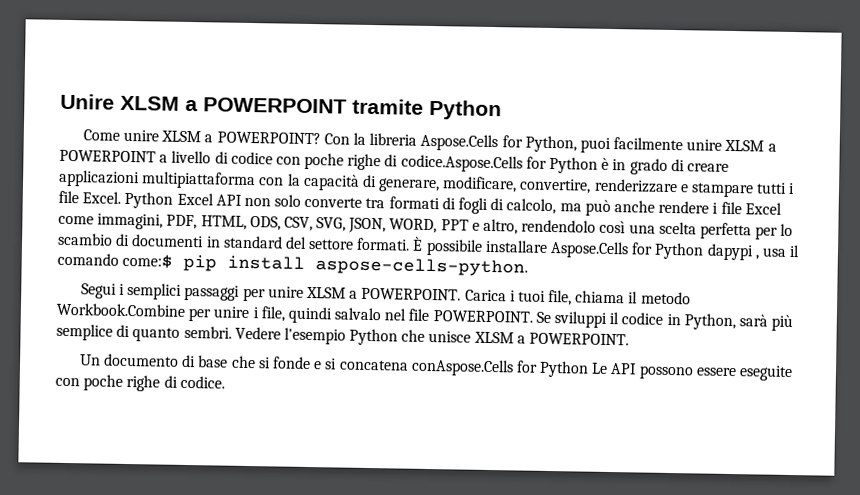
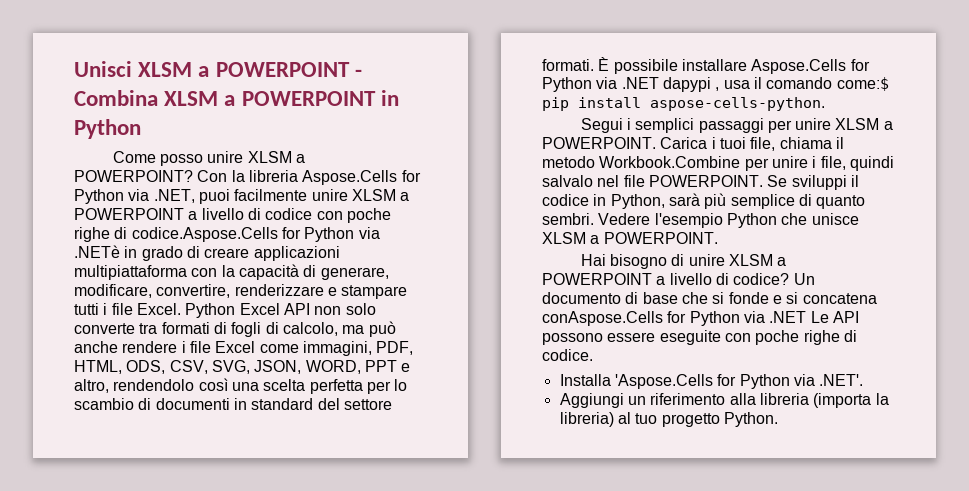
[60,93,424,115] Unire XLSM a POWERPOINT tramite -> [74,61,362,77] [74,90,399,106] Unisci XLSM a POWERPOINT - Combina XLSM a POWERPOINT in
(120, 135) none -> [159,154,203,166] posso
[524,135,577,153] Python, -> [74,189,195,204] Python via .NET,
[601,157,610,170] è -> [358,227,380,239] [74,245,120,258] via .NETè
(705, 251) none -> [596,77,659,89] via .NET
(630, 339) none -> [580,254,787,269] [542,273,790,285] Hai bisogno di unire XLSM a POWERPOINT a livello di codice?
(590, 369) none -> [743,311,807,323] via .NET
(225, 382) none -> [559,374,864,389] [559,393,889,408] [559,412,778,427] // Installa 'Aspose.Cells for Python via .NET'. // Aggiungi un riferimento alla libreria (importa la libreria) al tuo progetto Python.

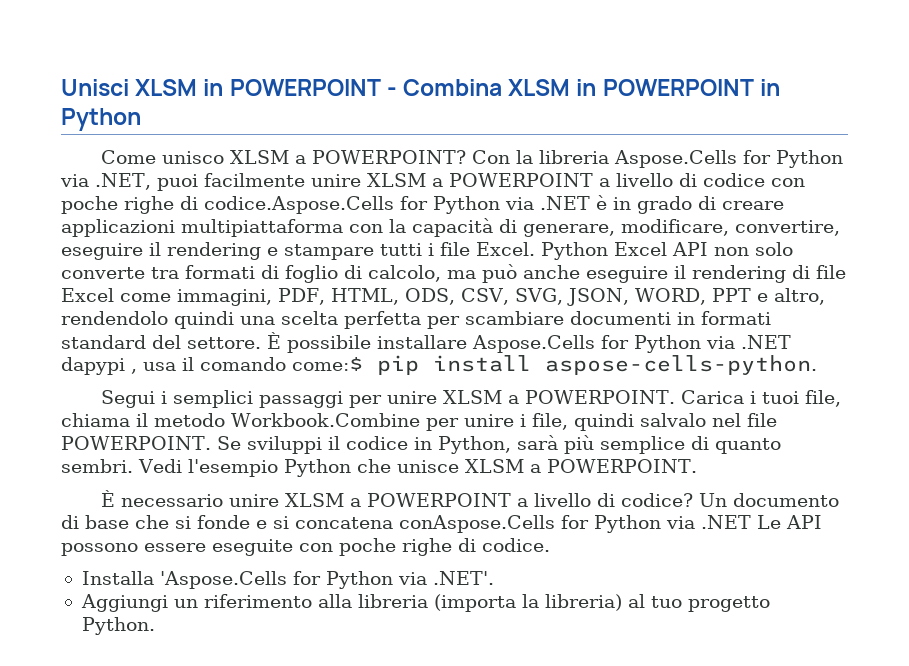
[198,66,210,77] a -> [203,79,224,96] in
[224,95,236,106] a -> [576,79,597,96] in
[159,151,244,166] posso unire -> [162,151,225,164] unisco
[74,245,120,258] .NETè -> [540,195,607,210] .NET è
[234,284,324,296] renderizzare -> [61,242,261,260] eseguire il rendering
[231,322,262,337] fogli -> [285,265,338,283] foglio
[122,341,186,353] rendere i -> [586,265,810,283] eseguire il rendering di
[198,378,228,391] così -> [174,311,234,329] quindi
[394,379,408,391] [74,398,152,410] lo scambio di -> [465,311,564,325] scambiare
(247, 404) none -> [701,311,771,325] formati
[343,399,392,410] [542,59,594,71] settore formati. -> [187,337,261,349] settore.
[598,213,651,225] Vedere -> [138,459,182,473] Vedi
[580,254,685,269] Hai bisogno di -> [101,490,224,507] È necessario

